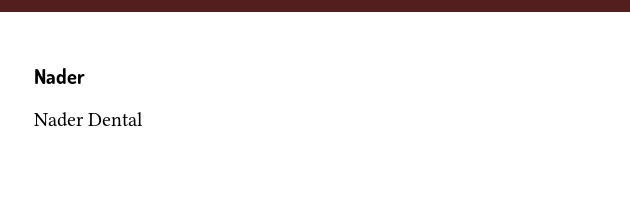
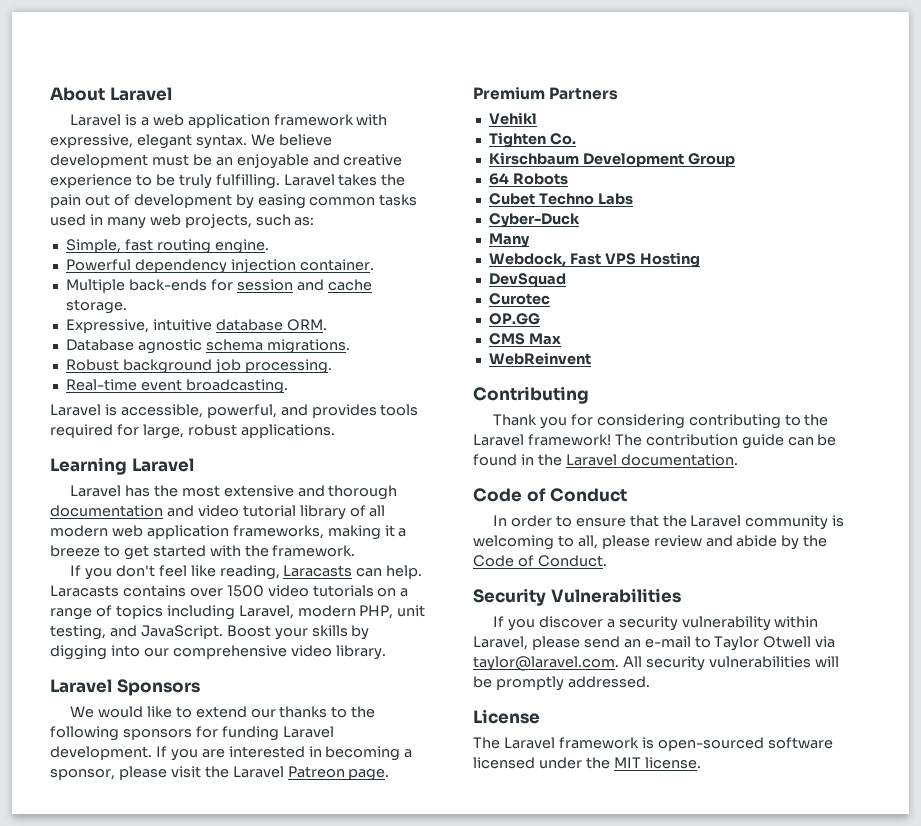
[34,68,85,84] [34,112,144,127] Nader // Nader Dental -> [50,87,172,101] [69,114,388,128] [50,134,332,149] [50,154,403,169] [50,174,406,189] [50,194,418,209] [50,214,315,229] [65,239,269,254] [65,259,374,274] [65,279,372,293] [65,299,127,314] [65,319,327,333] [65,339,350,354] [65,359,332,374] [65,379,288,394] [50,404,419,418] [50,424,335,439] [50,457,194,475] [69,485,398,500] [50,505,386,520] [50,525,407,540] [50,545,356,560] [69,565,423,580] [50,585,409,597] [50,605,426,620] [50,625,370,640] [50,645,386,660] [50,679,200,696] [69,706,376,718] [50,726,334,741] [50,746,413,761] [50,766,390,781] [473,87,619,100] [488,112,537,125] [488,132,576,148] [488,152,735,167] [488,173,568,185] [488,193,633,205] [488,213,580,228] [488,233,530,248] [488,252,700,268] [488,273,566,287] [488,293,550,305] [488,313,540,325] [488,333,561,345] [488,352,591,365] [473,386,589,404] [492,414,829,429] [473,434,837,449] [473,454,738,466] [473,488,628,502] [492,515,845,530] [473,535,828,550] [473,555,607,567] [473,588,681,606] [492,616,819,631] [473,636,836,651] [473,656,839,671] [473,676,650,691] [473,709,540,724] [473,737,833,751] [473,757,701,769] About Laravel // Laravel is a web application framework with expressive, elegant syntax. We believe development must be an enjoyable and creative experience to be truly fulfilling. Laravel takes the pain out of development by easing common tasks used in many web projects, such as: // Simple, fast routing engine. // Powerful dependency injection container. // Multiple back-ends for session and cache storage. // Expressive, intuitive database ORM. // Database agnostic schema migrations. // Robust background job processing. // Real-time event broadcasting. // Laravel is accessible, powerful, and provides tools required for large, robust applications. // Learning Laravel // Laravel has the most extensive and thorough documentation and video tutorial library of all modern web application frameworks, making it a breeze to get started with the framework. // If you don't feel like reading, Laracasts can help. Laracasts contains over 1500 video tutorials on a range of topics including Laravel, modern PHP, unit testing, and JavaScript. Boost your skills by digging into our comprehensive video library. // Laravel Sponsors // We would like to extend our thanks to the following sponsors for funding Laravel development. If you are interested in becoming a sponsor, please visit the Laravel Patreon page. // Premium Partners // Vehikl // Tighten Co. // Kirschbaum Development Group // 64 Robots // Cubet Techno Labs // Cyber-Duck // Many // Webdock, Fast VPS Hosting // DevSquad // Curotec // OP.GG // CMS Max // WebReinvent // Contributing // Thank you for considering contributing to the Laravel framework! The contribution guide can be found in the Laravel documentation. // Code of Conduct // In order to ensure that the Laravel community is welcoming to all, please review and abide by the Code of Conduct. // Security Vulnerabilities // If you discover a security vulnerability within Laravel, please send an e-mail to Taylor Otwell via taylor@laravel.com. All security vulnerabilities will be promptly addressed. // License // The Laravel framework is open-sourced software licensed under the MIT license.

